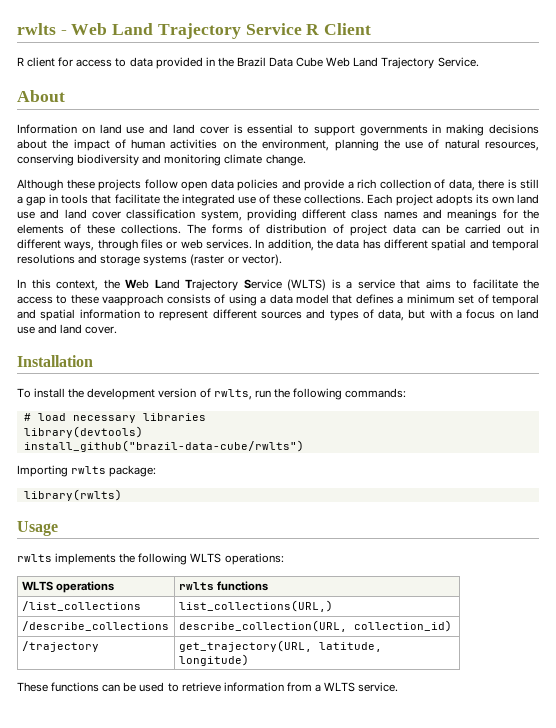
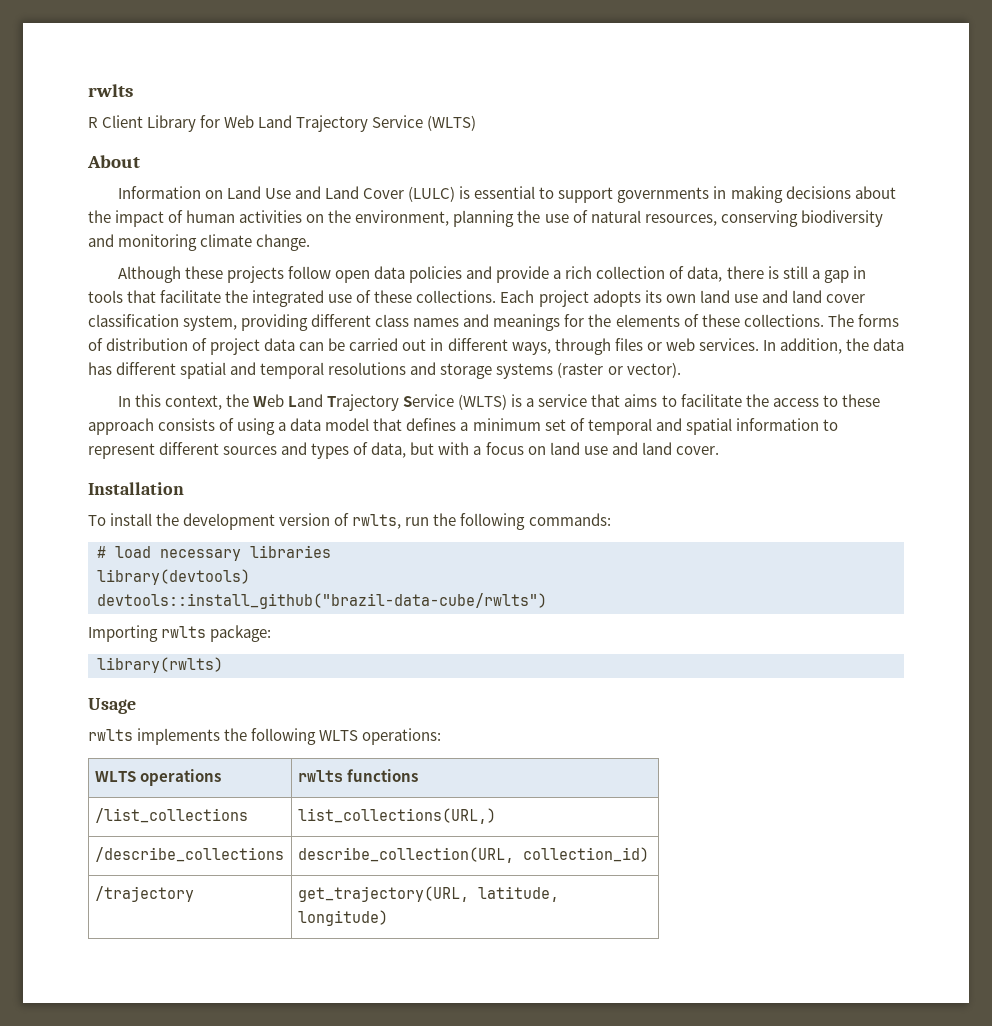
[17,23,372,39] [17,57,479,69] [17,90,65,102] [17,124,229,134] rwlts - Web Land Trajectory Service R Client // R client for access to data provided in the Brazil Data Cube Web Land Trajectory Service. // About // Information on land use and land cover -> [88,84,133,97] [88,115,477,132] [87,155,140,168] [117,186,456,202] rwlts // R Client Library for Web Land Trajectory Service (WLTS) // About // Information on Land Use and Land Cover (LULC)
[102,294,164,306] vaapproach -> [88,418,154,435] approach
[23,440,304,452] install_github("brazil-data-cube/rwlts") -> [97,593,547,609] devtools::install_github("brazil-data-cube/rwlts")
[17,682,399,692] // These functions can be used to retrieve information from a WLTS service. -> (388, 918) none

